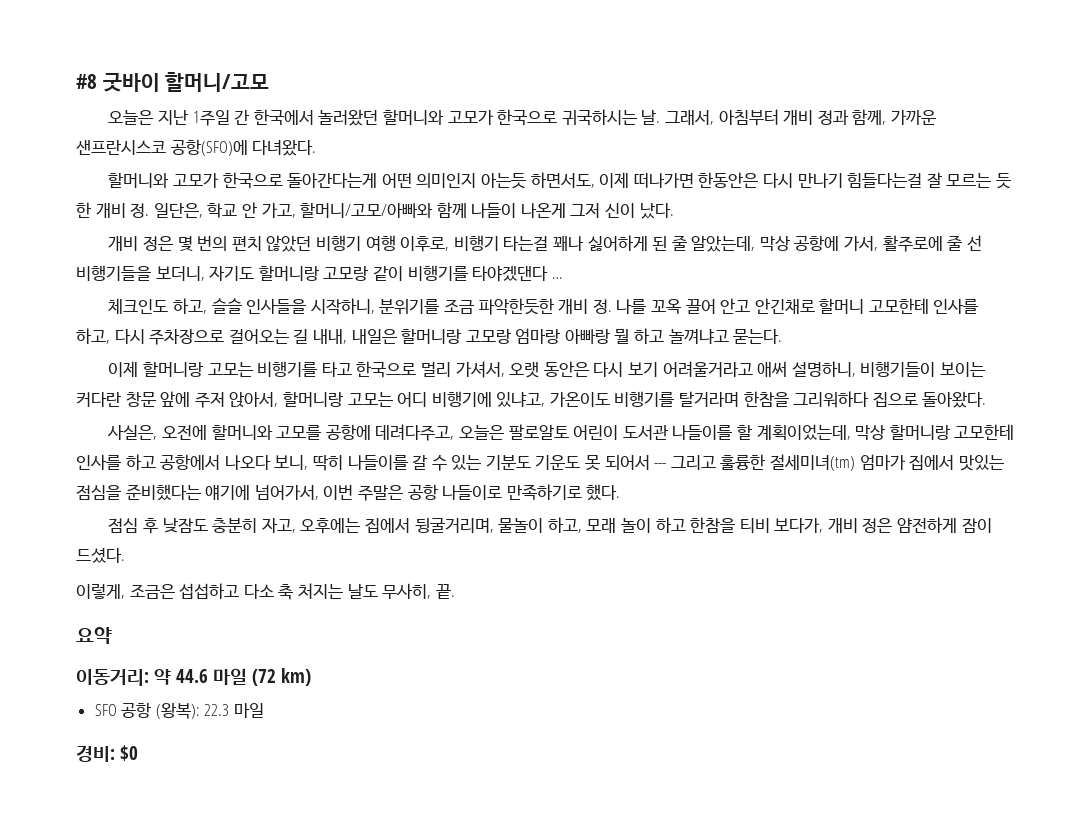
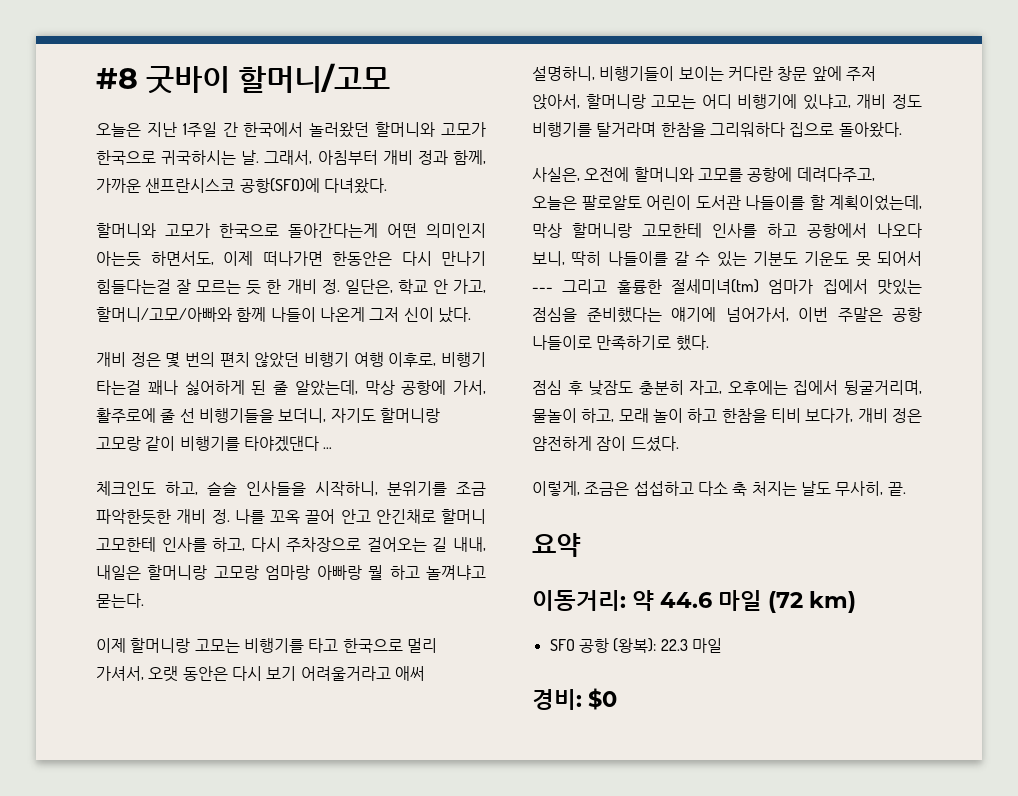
[549,392,610,407] 가온이도 -> [856,94,922,109] 개비 정도

